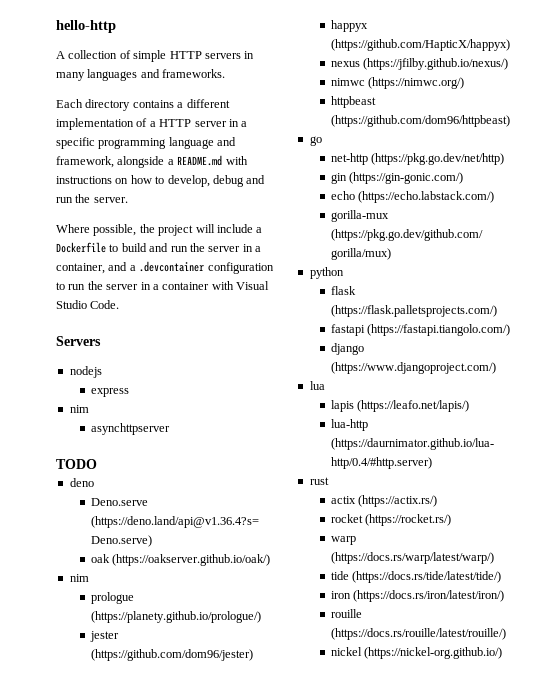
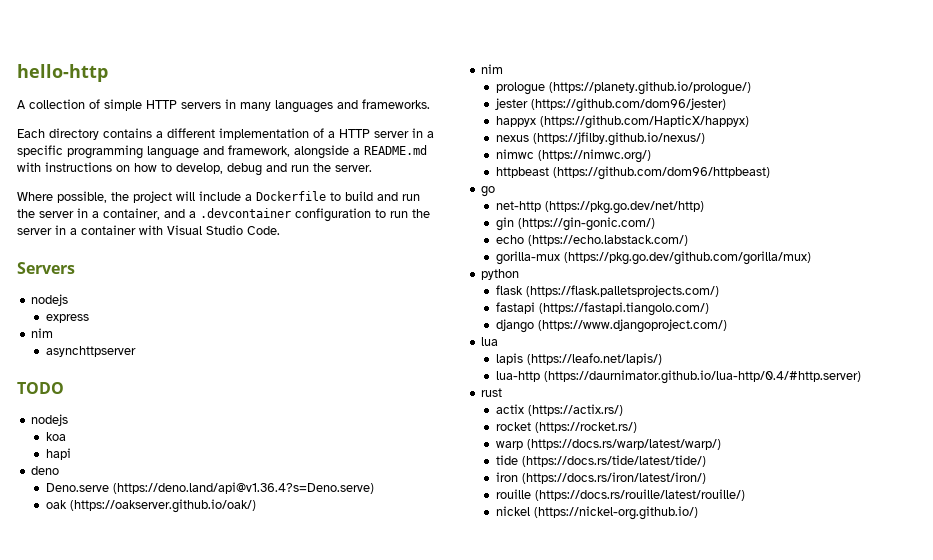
(97, 464) none -> [31,414,69,426] [46,432,67,441] [46,448,72,460] // nodejs // koa // hapi

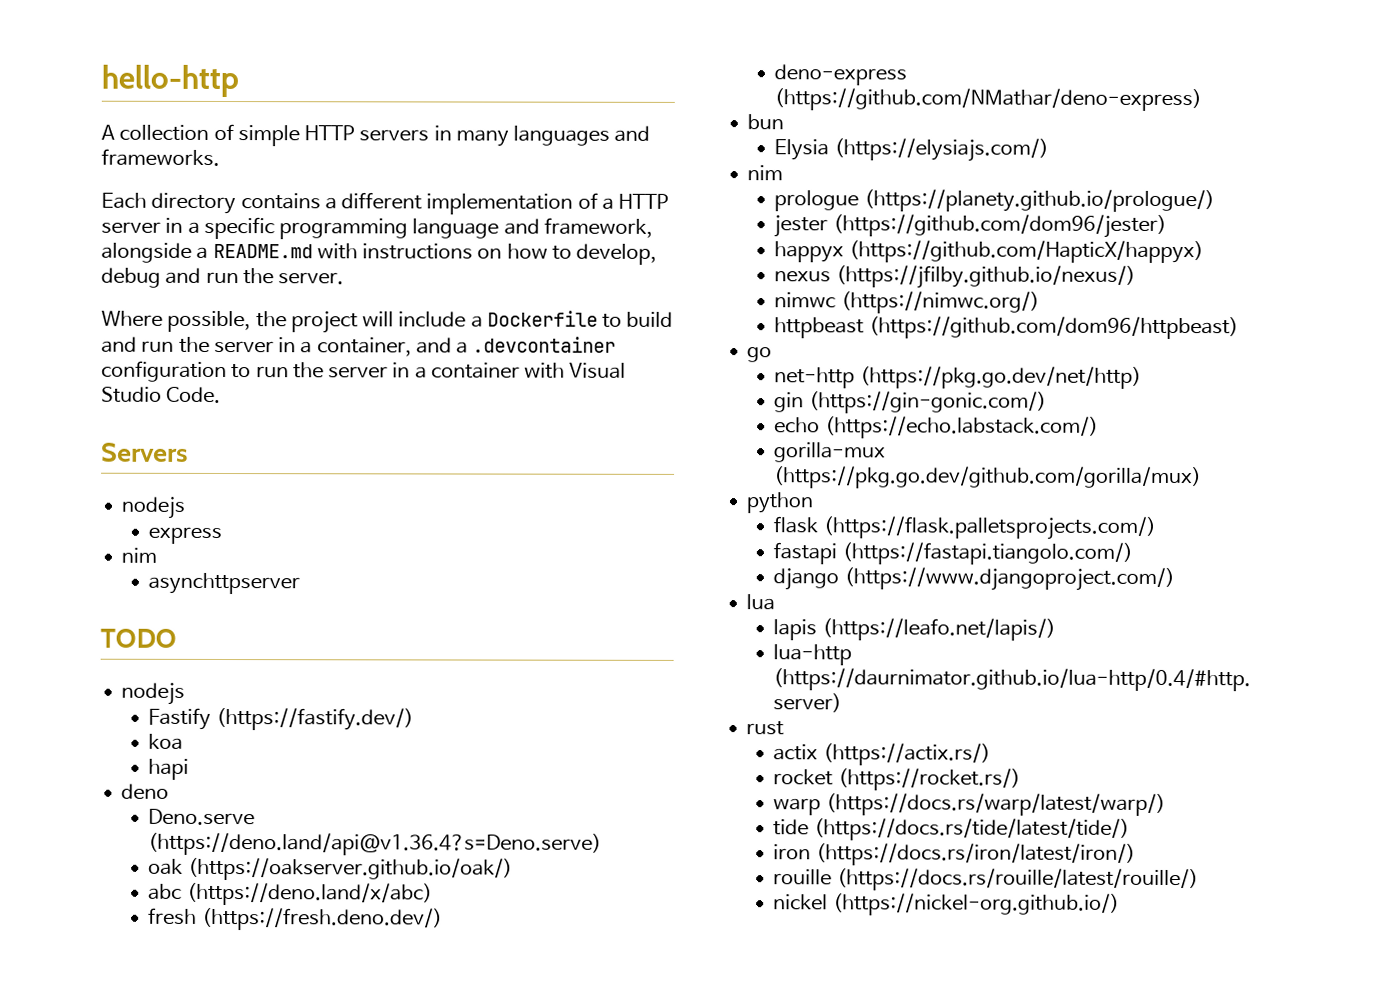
(69, 420) none -> [148,707,414,731] // Fastify (https://fastify.dev/)
(257, 506) none -> [148,882,433,906] [148,907,443,931] [774,64,908,86] [774,88,1203,112] [747,114,785,130] [774,138,1049,162] // abc (https://deno.land/x/abc) // fresh (https://fresh.deno.dev/) // deno-express (https://github.com/NMathar/deno-express) // bun // Elysia (https://elysiajs.com/)

